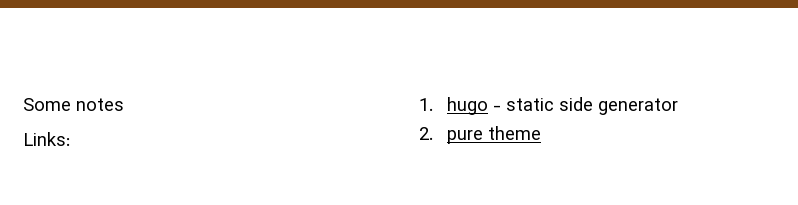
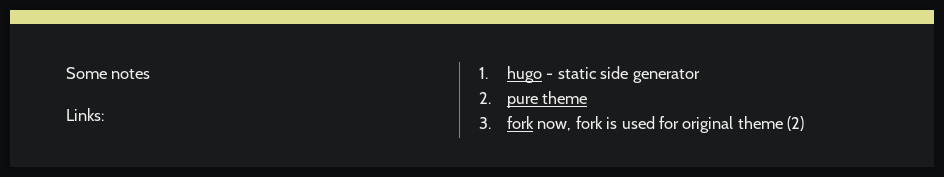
(541, 133) none -> [479,116,805,133] // 3. fork now, fork is used for original theme (2)

